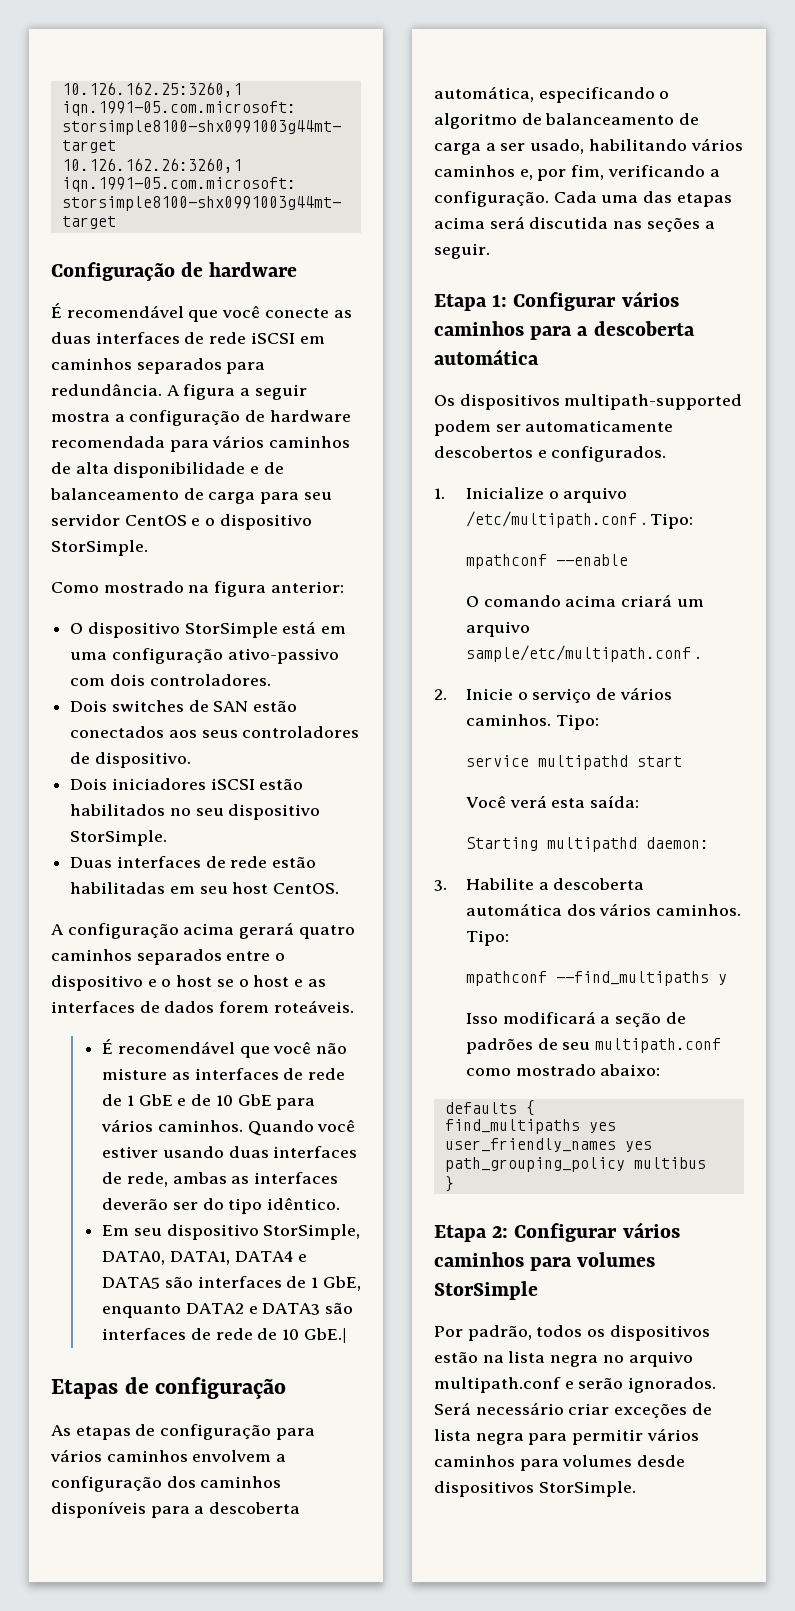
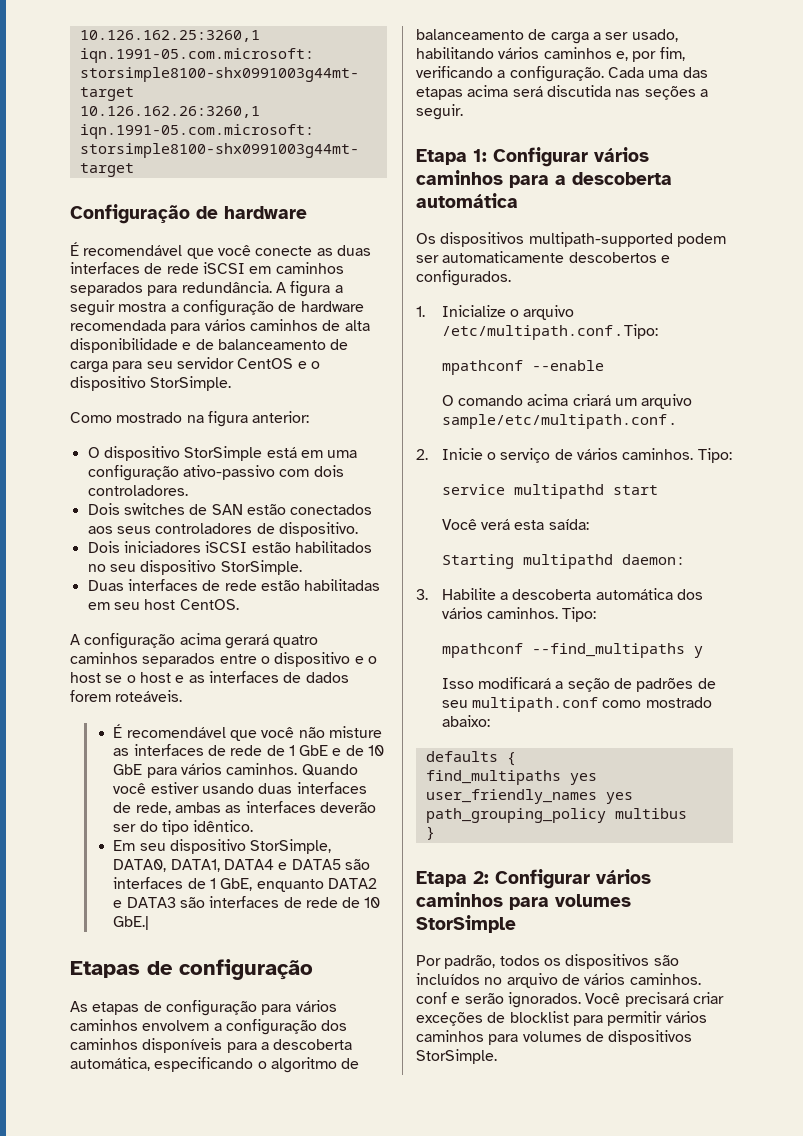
[434,1351,693,1367] [434,1377,561,1393] estão na lista negra no arquivo multipath.conf -> [653,955,679,966] [416,973,701,988] [416,992,447,1004] são incluídos no arquivo de vários caminhos. conf
[434,1402,564,1415] Será necessário -> [585,992,689,1007] Você precisará
[434,1429,524,1445] lista negra -> [509,1011,569,1023] blocklist
[637,1455,686,1467] desde -> [585,1031,604,1042] de

